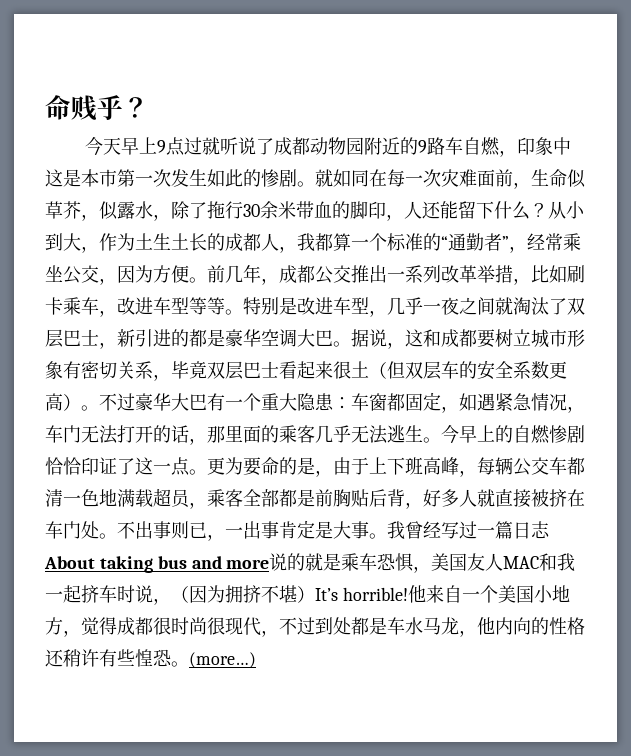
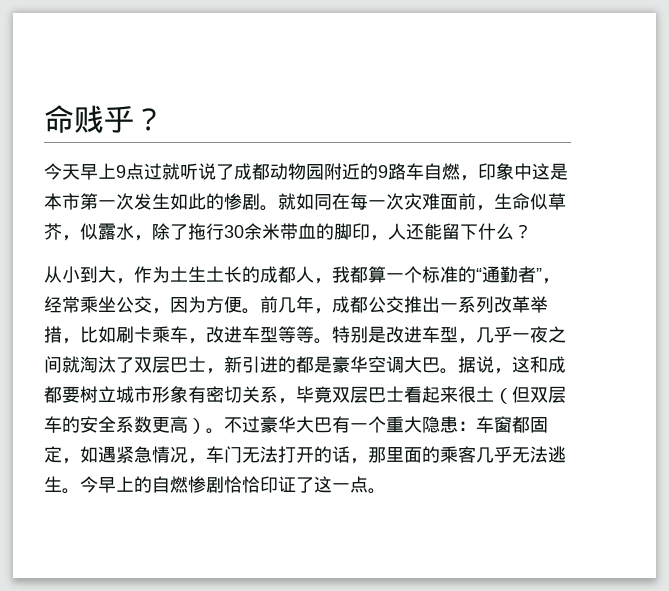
(548, 210) none -> (532, 231) //
[207,457,585,477] [45,488,585,509] [45,520,550,541] [44,553,576,573] [45,585,570,605] [45,617,585,637] [45,649,256,668] 更为要命的是，由于上下班高峰，每辆公交车都清一色地满载超员，乘客全部都是前胸贴后背，好多人就直接被挤在车门处。不出事则已，一出事肯定是大事。我曾经写过一篇日志About taking bus and more说的就是乘车恐惧，美国友人MAC和我一起挤车时说，（因为拥挤不堪）It’s horrible!他来自一个美国小地方，觉得成都很时尚很现代，不过到处都是车水马龙，他内向的性格还稍许有些惶恐。(more…) -> (386, 491) none

